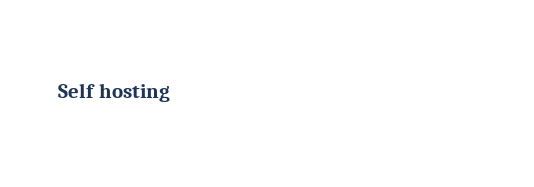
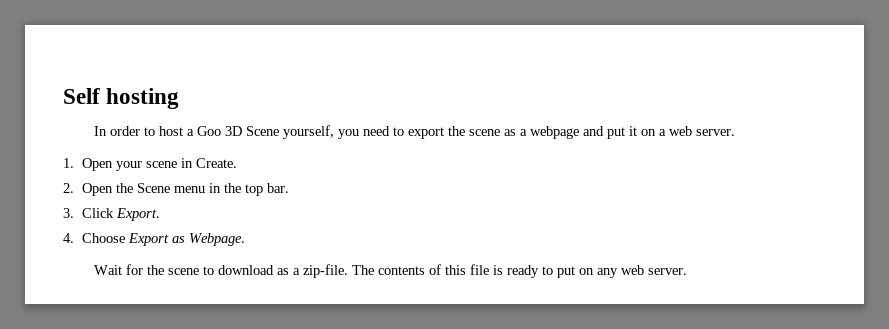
(170, 92) none -> [93,125,735,139] [63,158,238,171] [63,183,290,196] [63,208,161,221] [63,233,246,246] [93,264,687,278] // In order to host a Goo 3D Scene yourself, you need to export the scene as a webpage and put it on a web server. // 1. Open your scene in Create. // 2. Open the Scene menu in the top bar. // 3. Click Export. // 4. Choose Export as Webpage. // Wait for the scene to download as a zip-file. The contents of this file is ready to put on any web server.

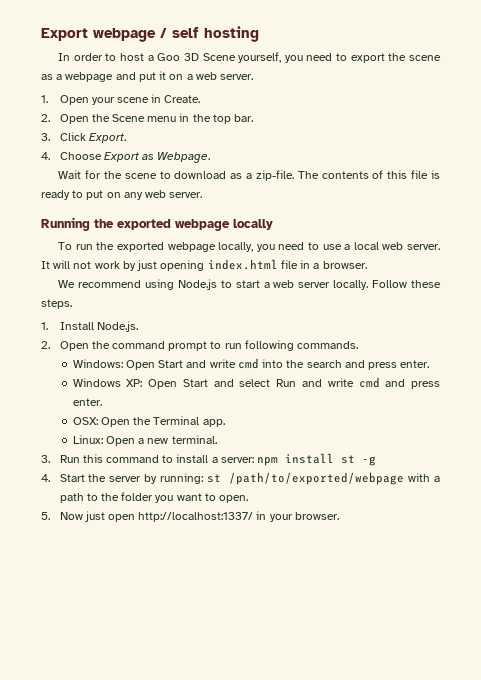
[63,88,100,104] Self -> [41,27,199,42] Export webpage / self
(687, 271) none -> [41,217,273,231] [58,242,440,252] [41,259,367,271] [58,279,441,290] [41,299,72,309] [41,321,138,332] [41,340,359,351] [72,358,430,370] [72,377,440,389] [72,398,102,406] [72,416,225,427] [72,435,217,446] [41,453,377,466] [41,472,440,485] [59,492,249,503] [41,511,339,522] // Running the exported webpage locally // To run the exported webpage locally, you need to use a local web server. It will not work by just opening index.html file in a browser. // We recommend using Node.js to start a web server locally. Follow these steps. // 1. Install Node.js. // 2. Open the command prompt to run following commands. // Windows: Open Start and write cmd into the search and press enter. // Windows XP: Open Start and select Run and write cmd and press enter. // OSX: Open the Terminal app. // Linux: Open a new terminal. // 3. Run this command to install a server: npm install st -g // 4. Start the server by running: st /path/to/exported/webpage with a path to the folder you want to open. // 5. Now just open http://localhost:1337/ in your browser.

